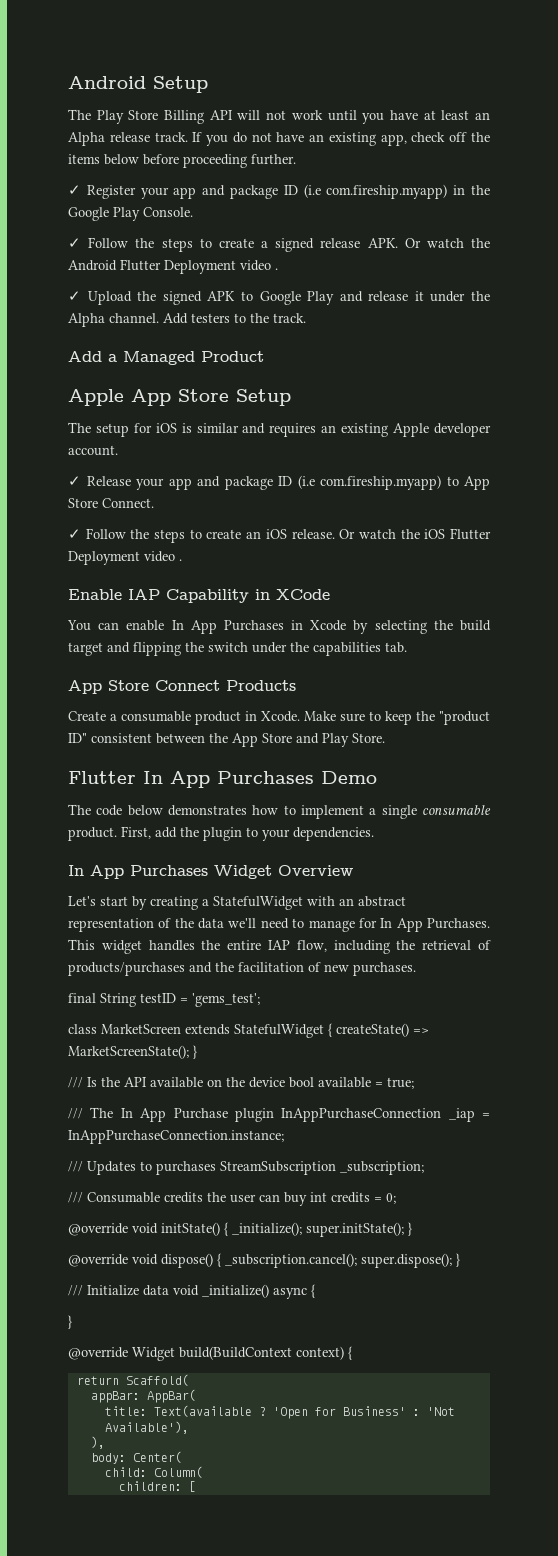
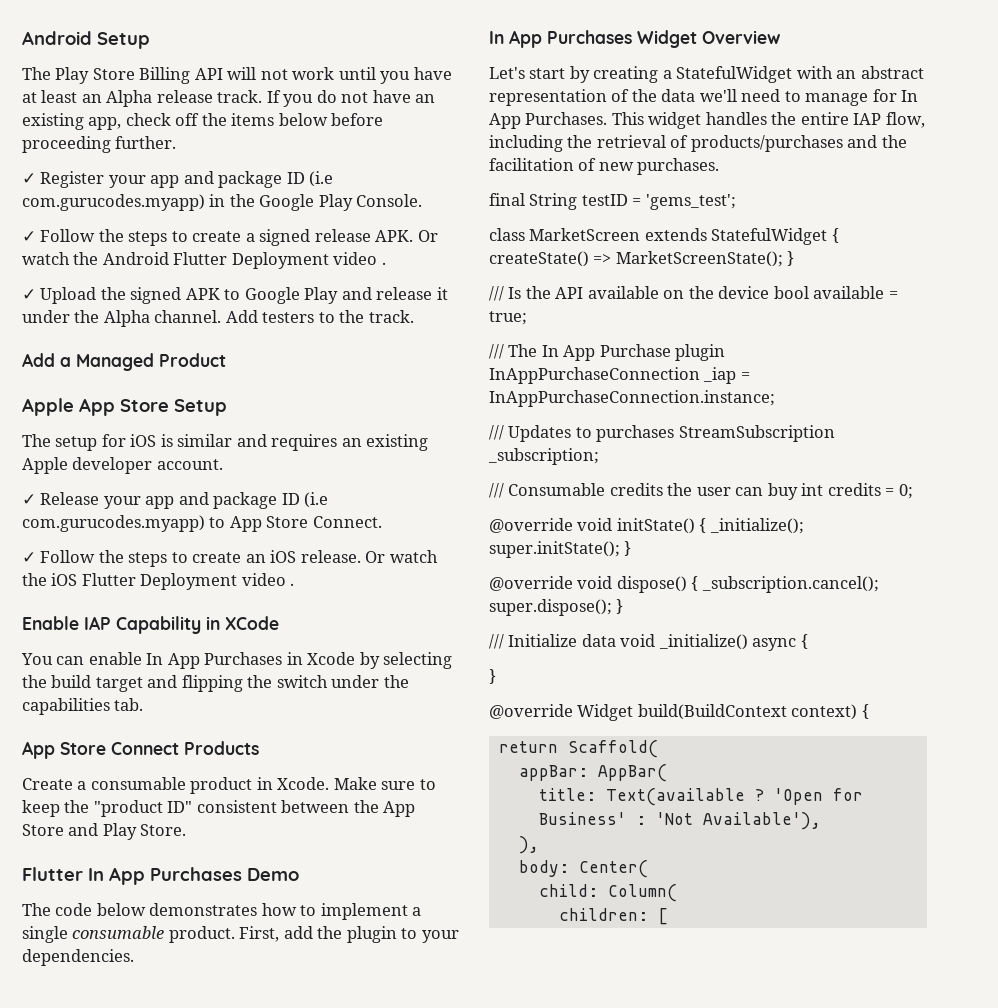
[326,184,448,199] com.fireship.myapp) -> [22,194,205,211] com.gurucodes.myapp)
[320,475,441,490] com.fireship.myapp) -> [22,515,205,532] com.gurucodes.myapp)

